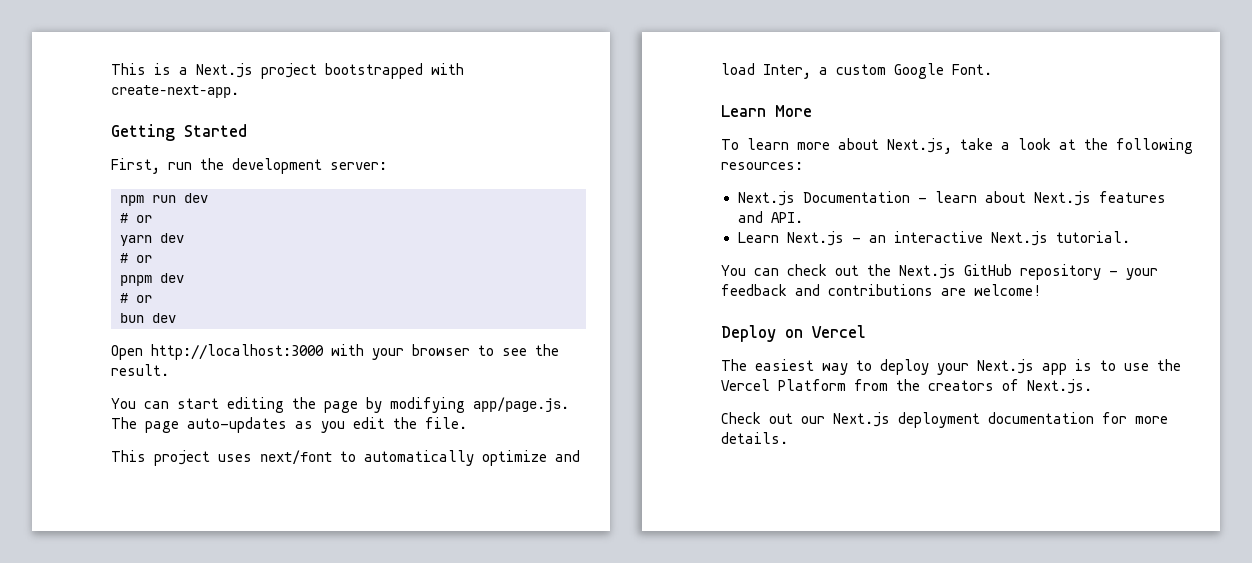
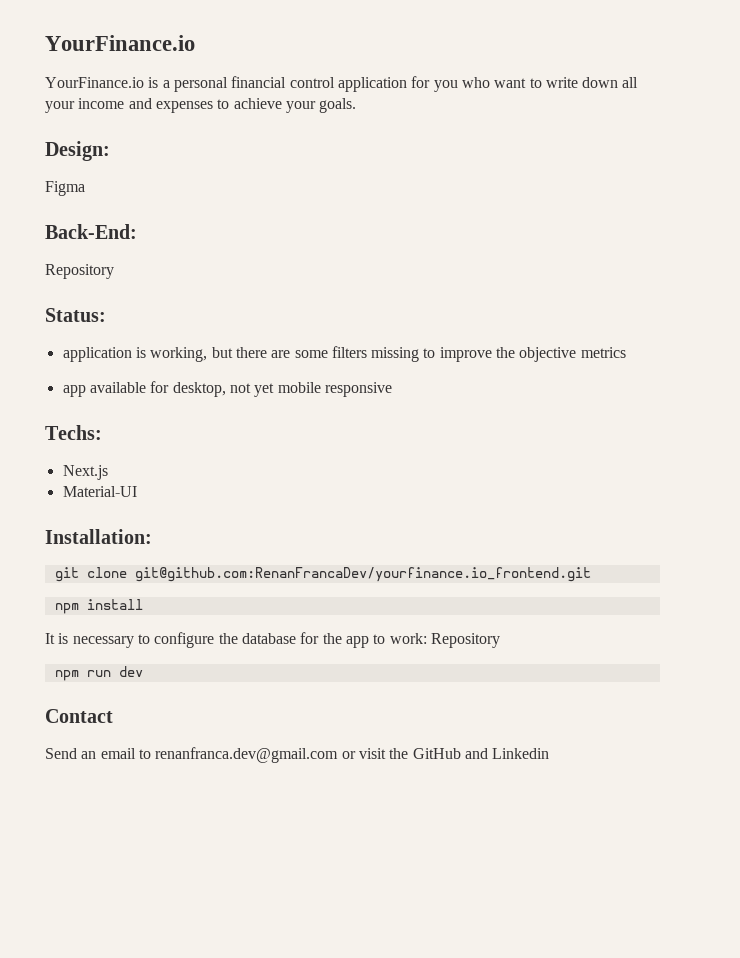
[111,63,464,79] [111,85,239,98] [111,124,247,141] [111,158,387,174] [120,193,208,206] [120,213,152,223] [120,233,184,246] [120,253,152,263] [120,273,184,286] [120,293,152,303] [120,313,176,323] [111,344,559,360] [111,364,169,376] [111,397,569,413] [111,417,467,433] [111,450,580,466] [721,63,992,79] [721,105,812,117] [721,138,1193,154] [721,162,803,170] [737,191,1166,206] [737,211,803,223] [737,231,1130,246] [721,264,1158,280] [721,284,1042,296] [721,325,866,342] [721,359,1181,375] [721,379,1092,394] [721,412,1168,428] [721,432,788,444] This is a Next.js project bootstrapped with create-next-app. // Getting Started // First, run the development server: // npm run dev // # or // yarn dev // # or // pnpm dev // # or // bun dev // Open http://localhost:3000 with your browser to see the result. // You can start editing the page by modifying app/page.js. The page auto-updates as you edit the file. // This project uses next/font to automatically optimize and load Inter, a custom Google Font. // Learn More // To learn more about Next.js, take a look at the following resources: // Next.js Documentation - learn about Next.js features and API. // Learn Next.js - an interactive Next.js tutorial. // You can check out the Next.js GitHub repository - your feedback and contributions are welcome! // Deploy on Vercel // The easiest way to deploy your Next.js app is to use the Vercel Platform from the creators of Next.js. // Check out our Next.js deployment documentation for more details. -> [45,35,195,51] [45,76,639,92] [45,98,357,113] [45,141,110,161] [45,181,85,196] [45,224,137,239] [45,264,114,279] [45,308,106,322] [62,346,626,362] [62,381,392,397] [45,425,102,440] [62,465,108,480] [62,486,137,497] [45,529,152,544] [54,567,591,582] [54,599,143,614] [45,632,500,648] [54,666,143,681] [45,709,113,723] [45,747,550,763] YourFinance.io // YourFinance.io is a personal financial control application for you who want to write down all your income and expenses to achieve your goals. // Design: // Figma // Back-End: // Repository // Status: // application is working, but there are some filters missing to improve the objective metrics // app available for desktop, not yet mobile responsive // Techs: // Next.js // Material-UI // Installation: // git clone git@github.com:RenanFrancaDev/yourfinance.io_frontend.git // npm install // It is necessary to configure the database for the app to work: Repository // npm run dev // Contact // Send an email to renanfranca.dev@gmail.com or visit the GitHub and Linkedin

